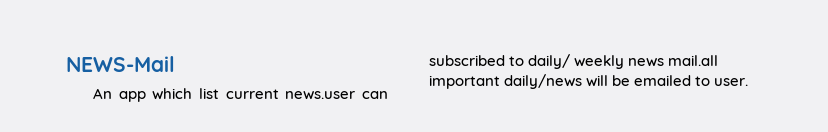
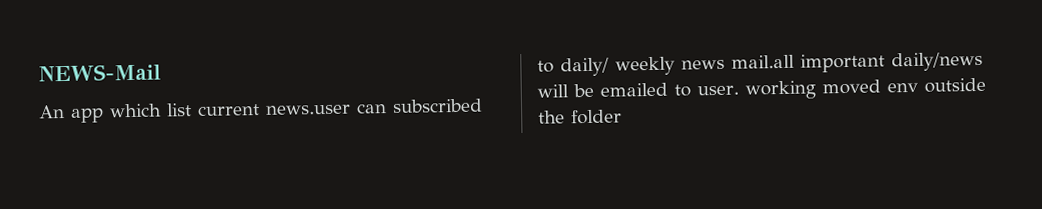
(749, 82) none -> [744,77,986,100] [538,109,622,125] working moved env outside the folder

